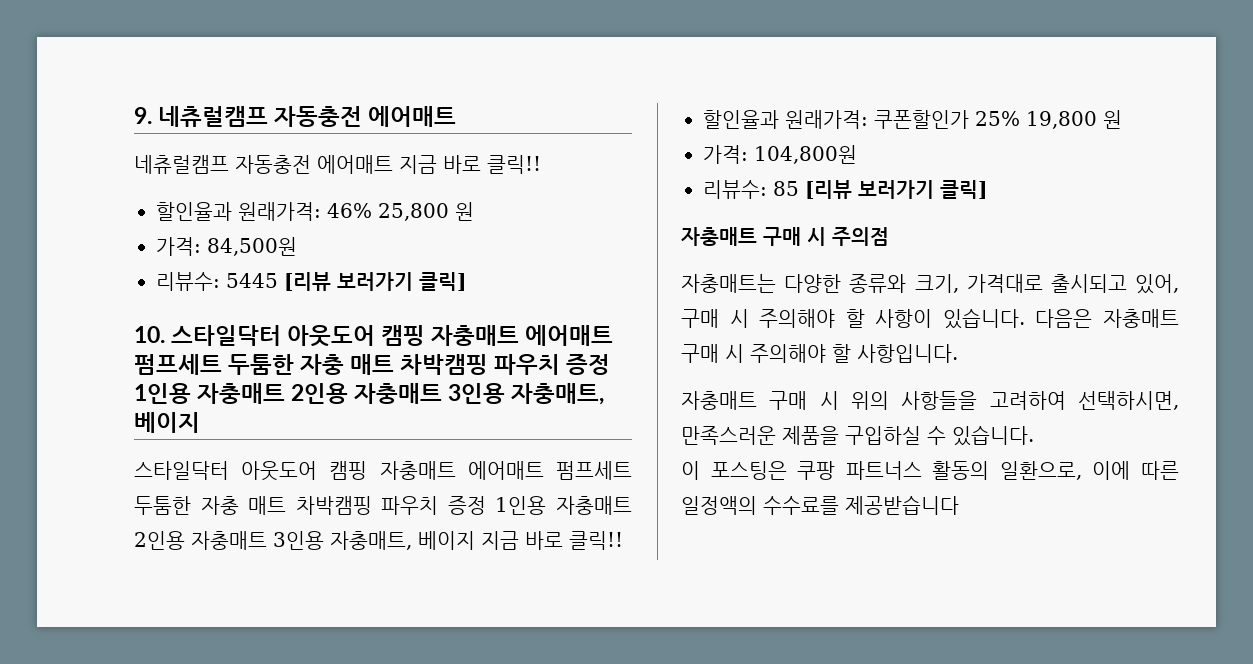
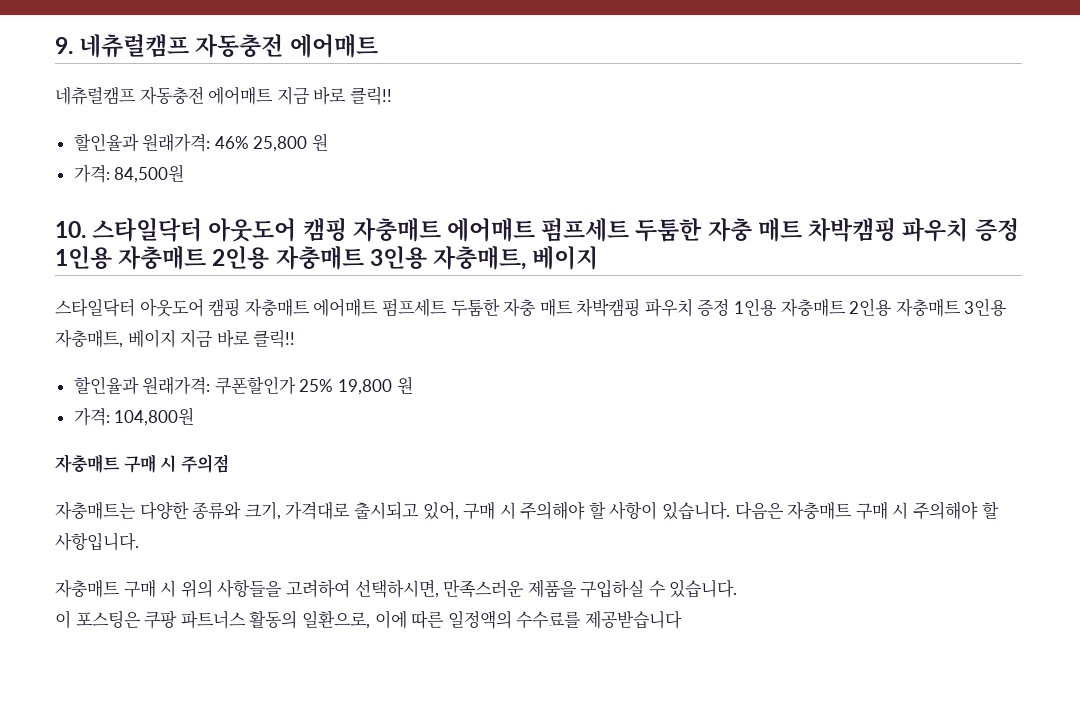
[156,272,466,291] // 리뷰수: 5445 [리뷰 보러가기 클릭] -> (185, 173) none
[703,180,987,199] // 리뷰수: 85 [리뷰 보러가기 클릭] -> (195, 416) none

